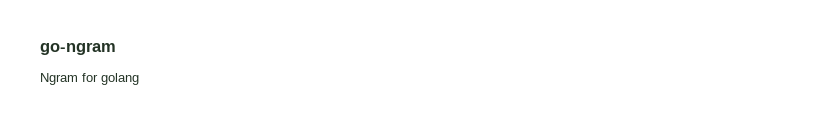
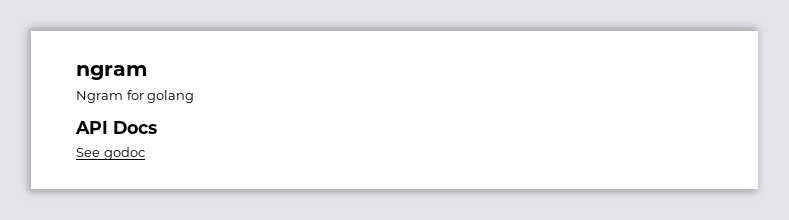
[40,42,116,55] go-ngram -> [76,65,148,80] ngram
(139, 79) none -> [75,121,157,134] [76,147,145,160] // API Docs // See godoc

